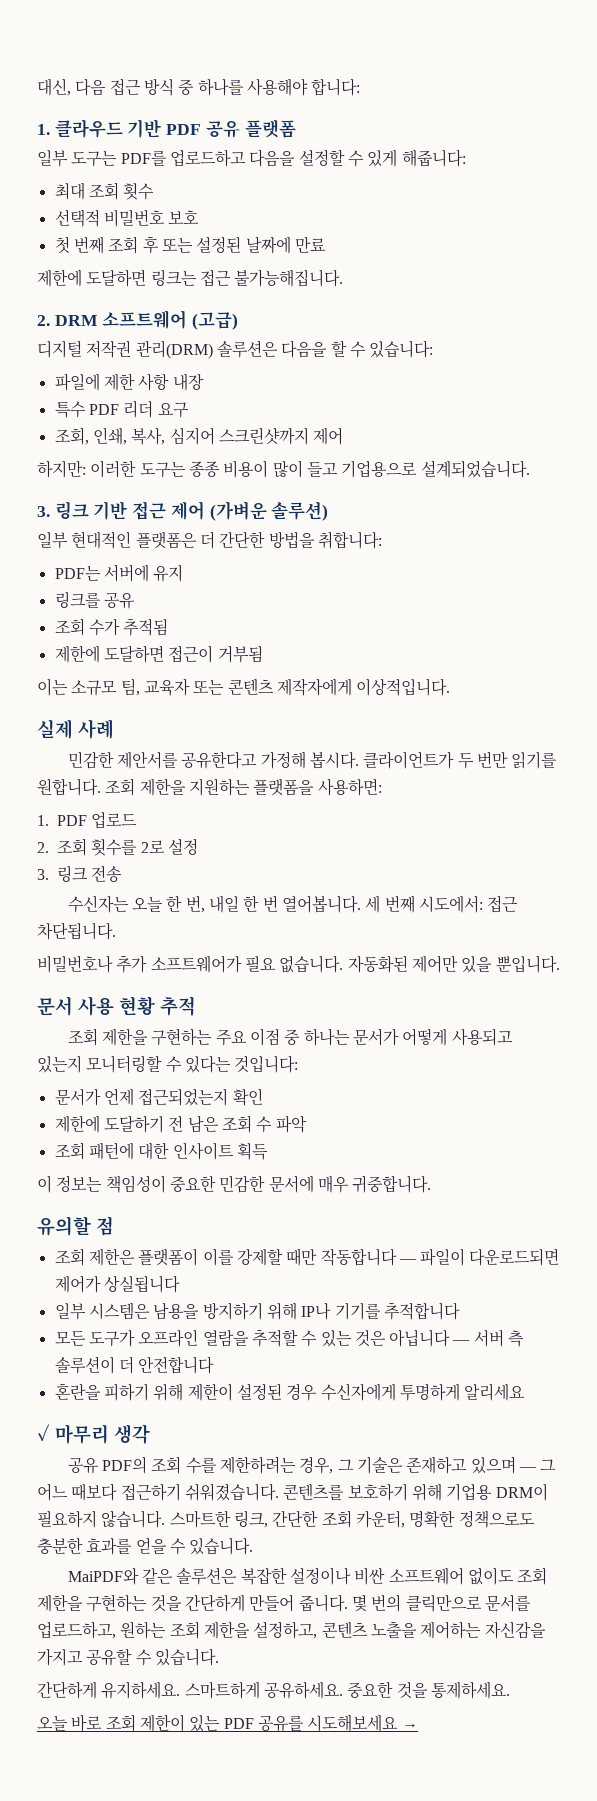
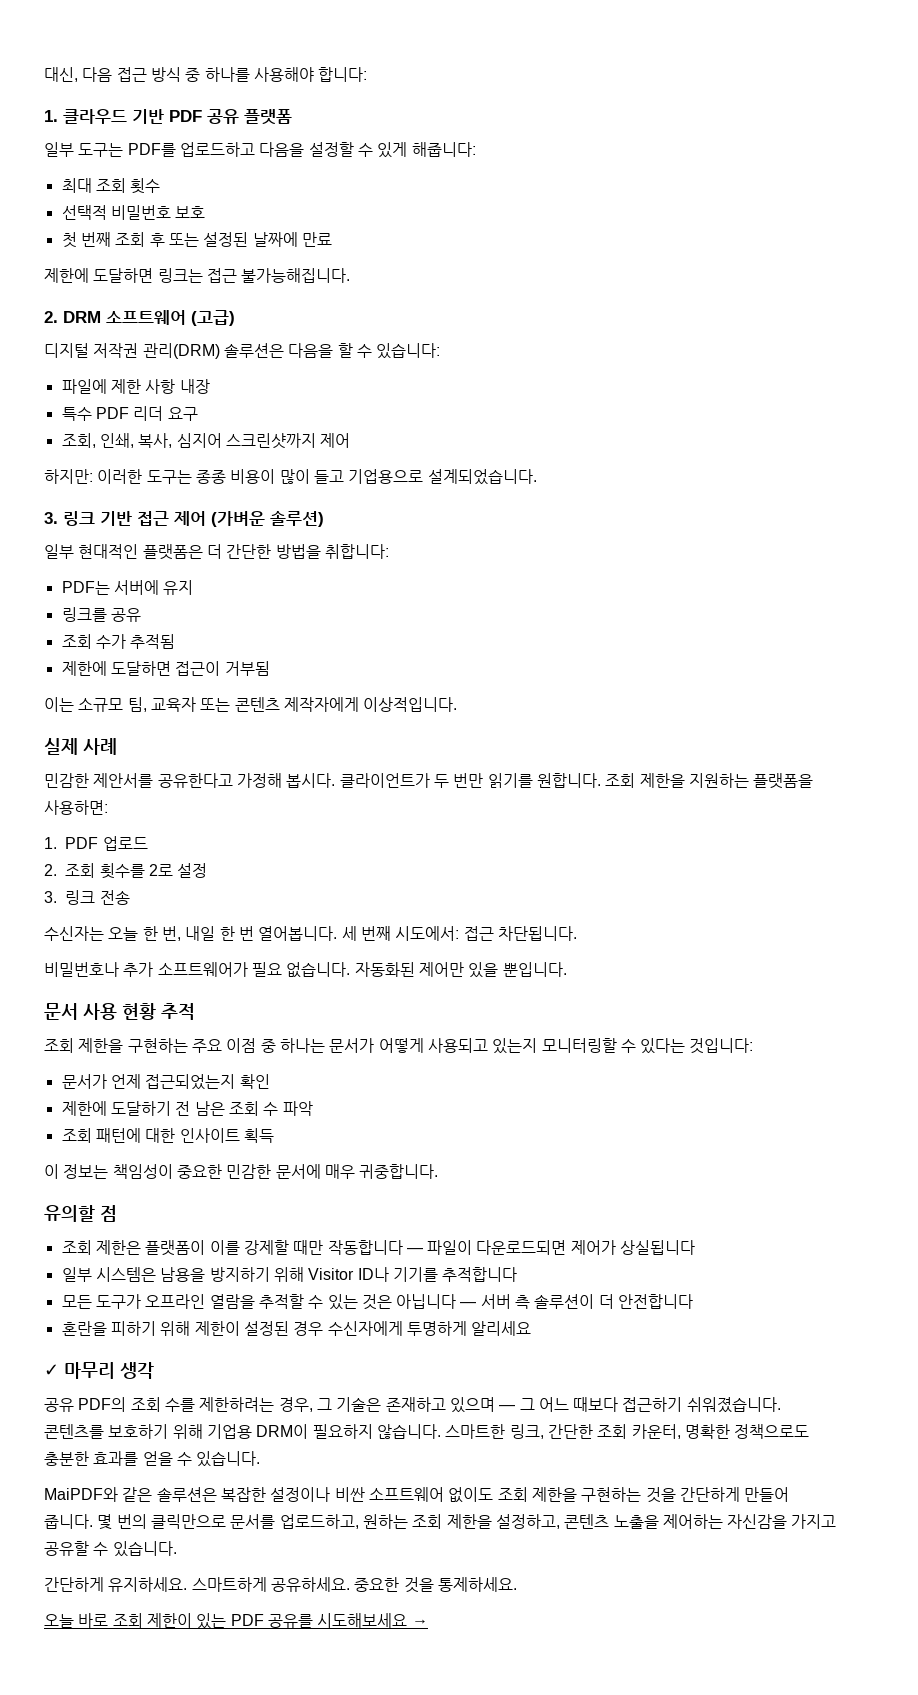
[301,1302,332,1320] IP나 -> [308,1267,389,1282] Visitor ID나

